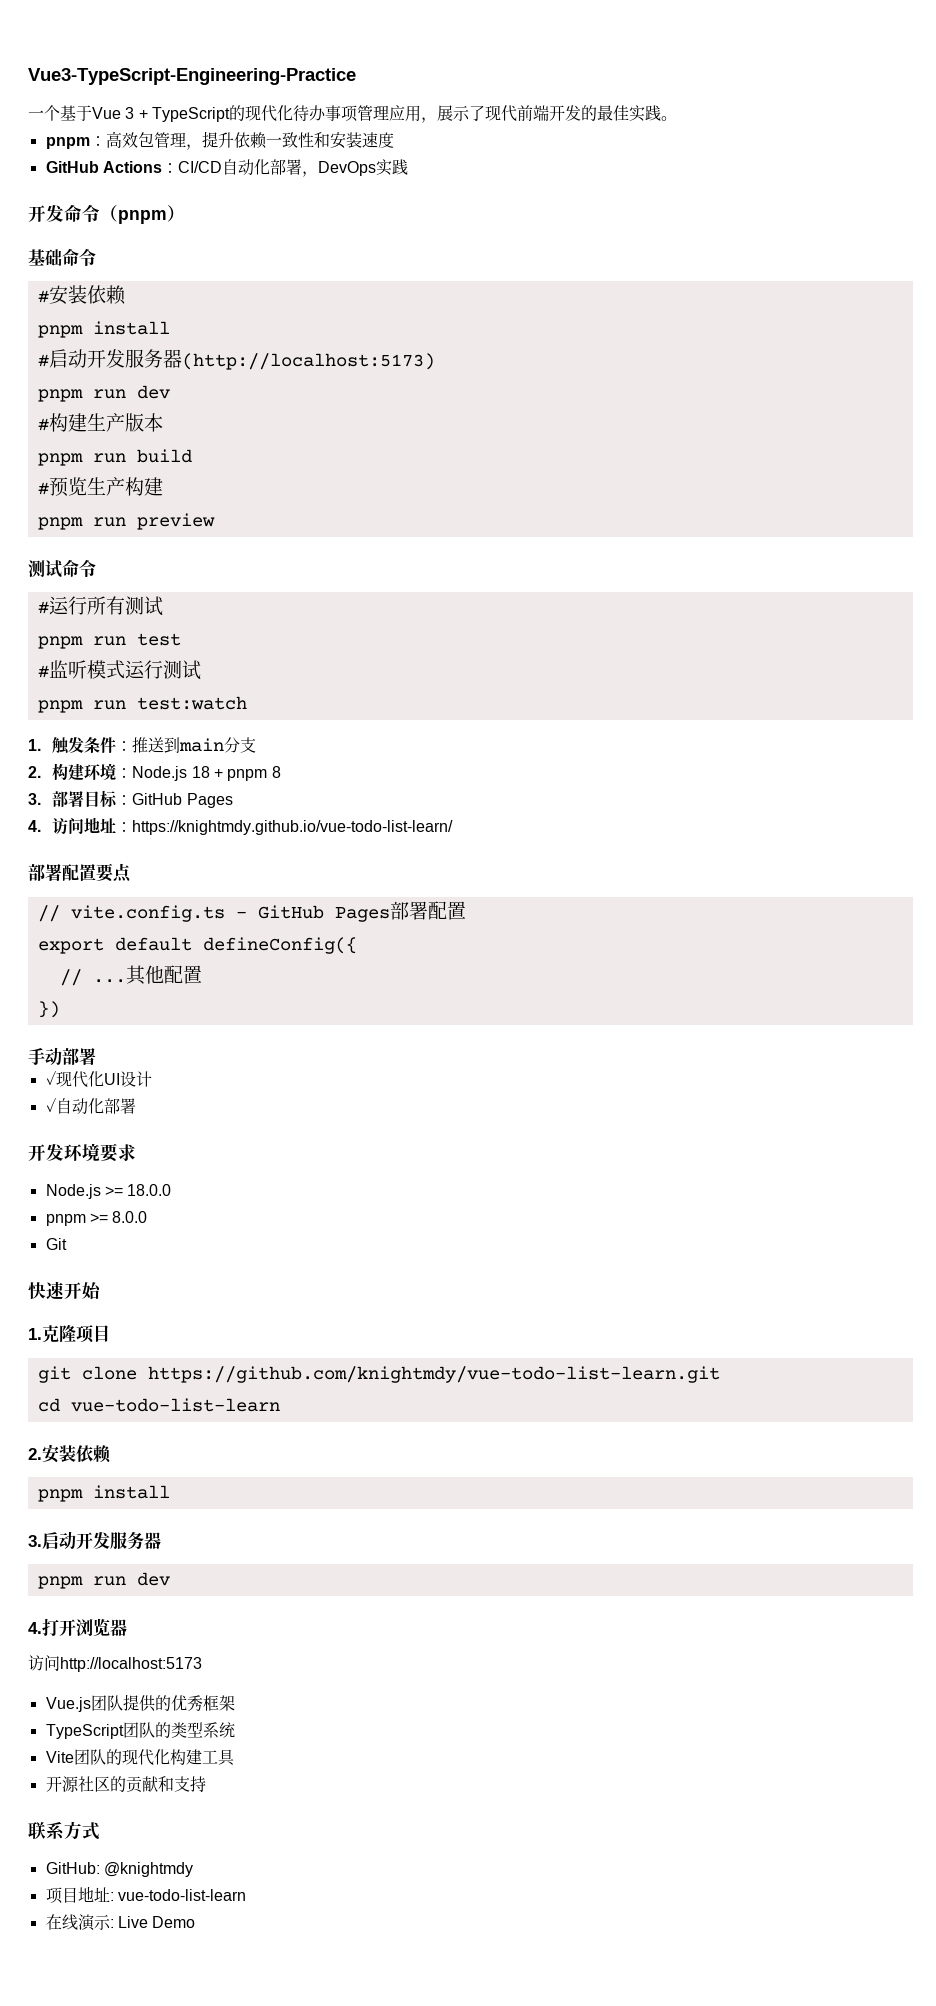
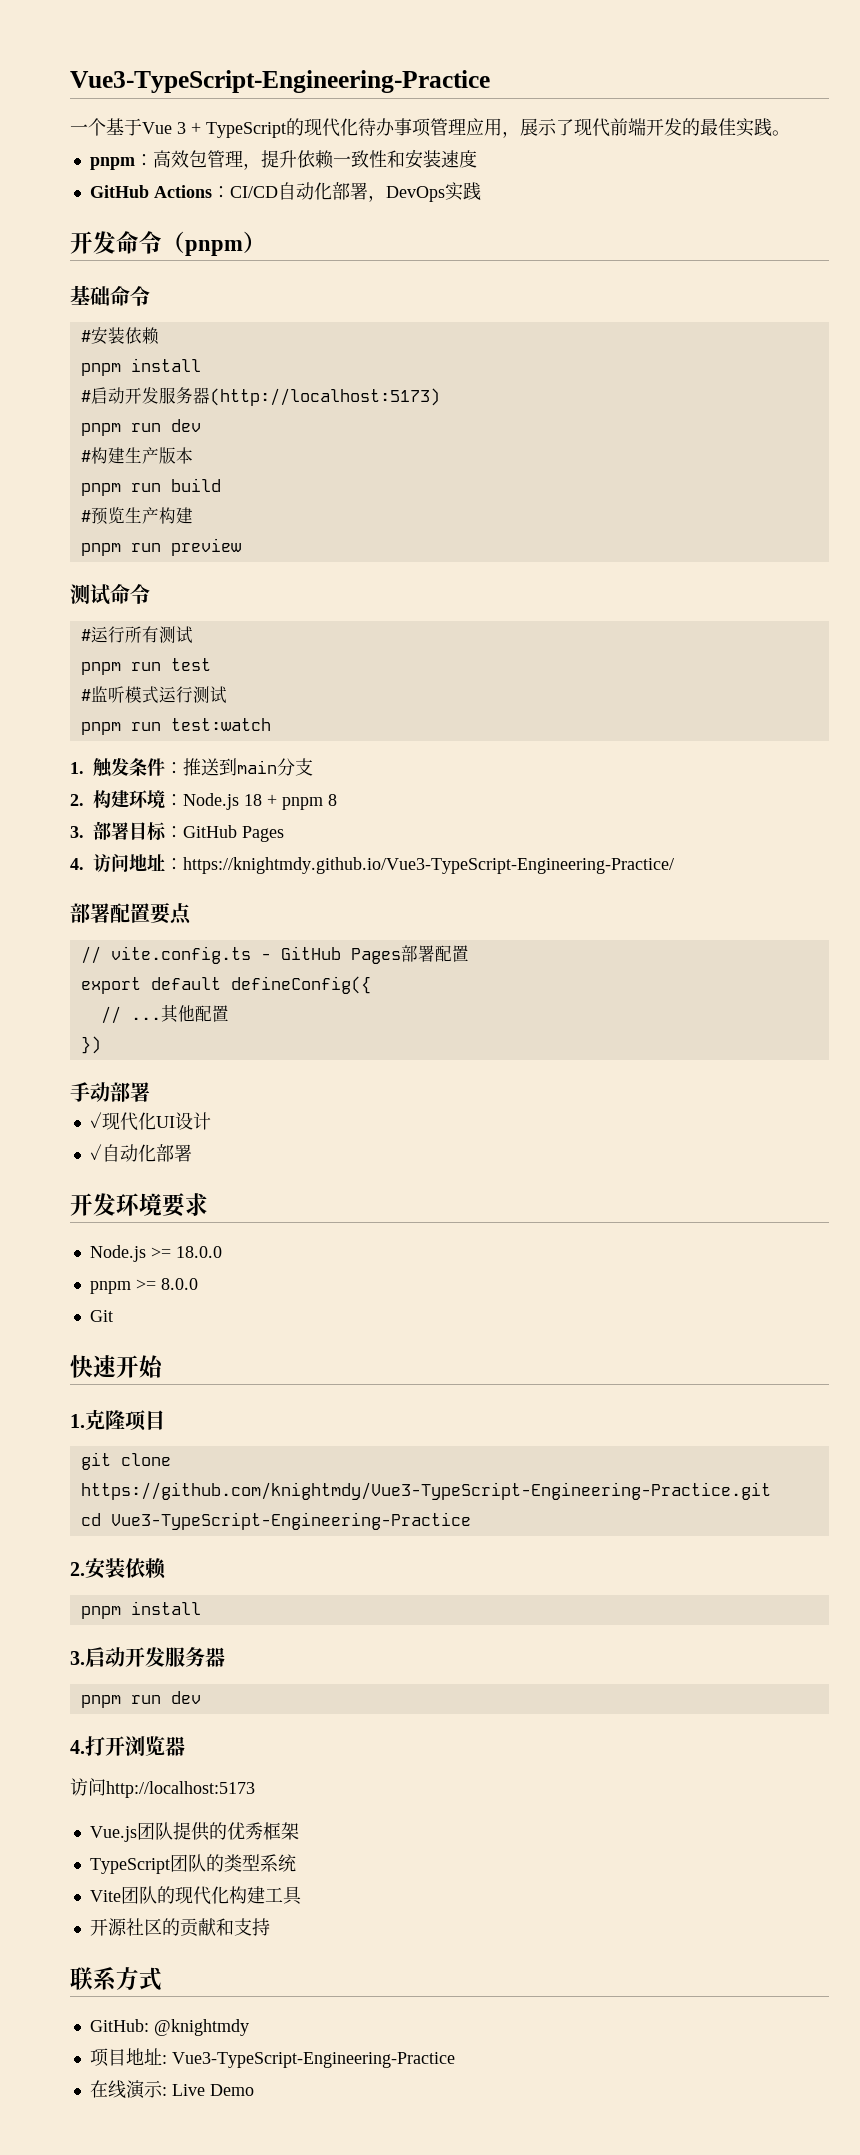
[132,820,454,835] https://knightmdy.github.io/vue-todo-list-learn/ -> [183,857,674,874] https://knightmdy.github.io/Vue3-TypeScript-Engineering-Practice/
[147,1366,720,1383] https://github.com/knightmdy/vue-todo-list-learn.git -> [80,1482,771,1500] https://github.com/knightmdy/Vue3-TypeScript-Engineering-Practice.git
[70,1398,280,1412] vue-todo-list-learn -> [110,1512,471,1530] Vue3-TypeScript-Engineering-Practice
[117,1889,246,1901] vue-todo-list-learn -> [171,2052,455,2068] Vue3-TypeScript-Engineering-Practice

